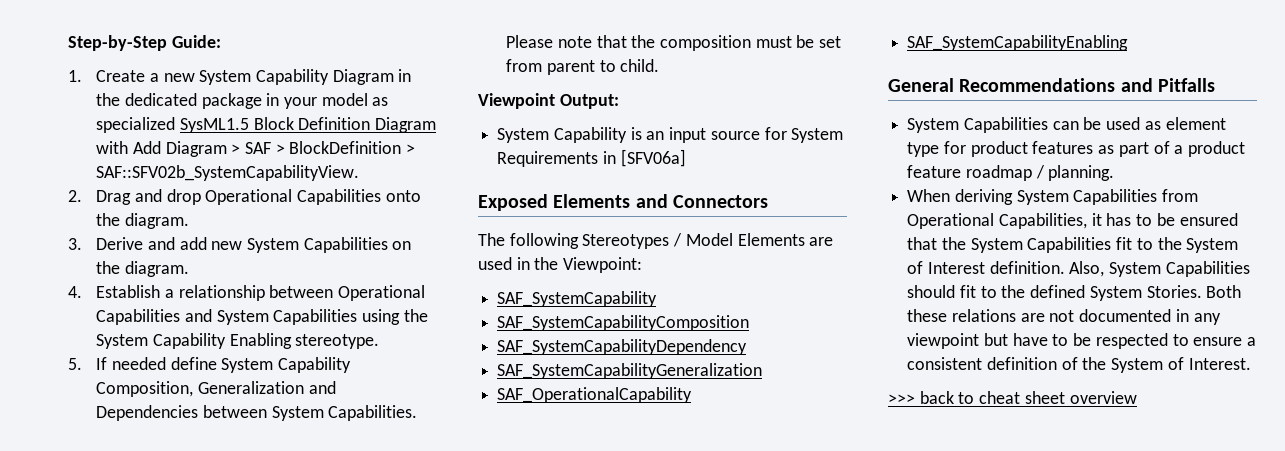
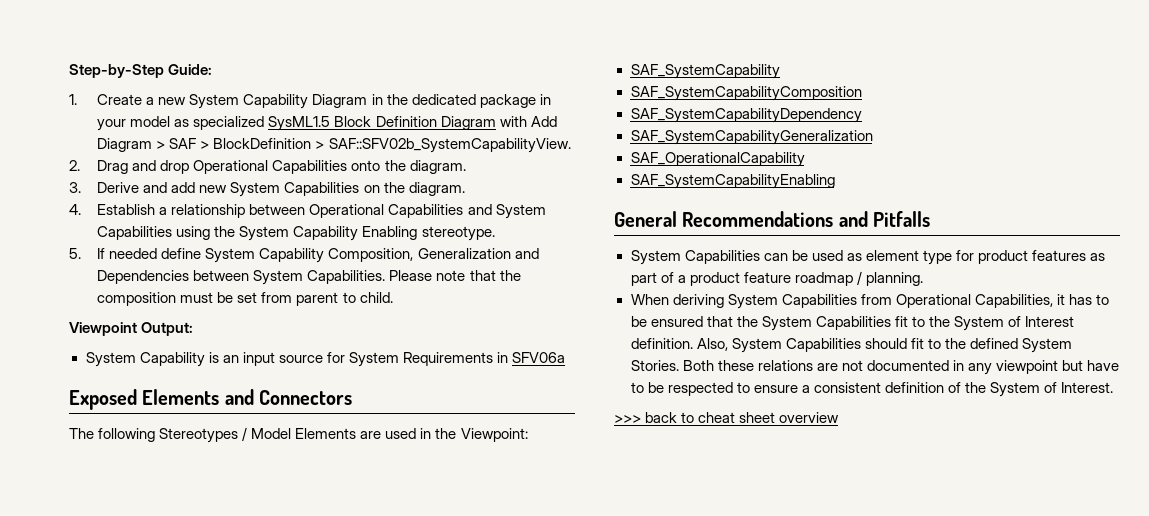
[620,149,686,167] [SFV06a] -> [512,352,566,363] SFV06a

